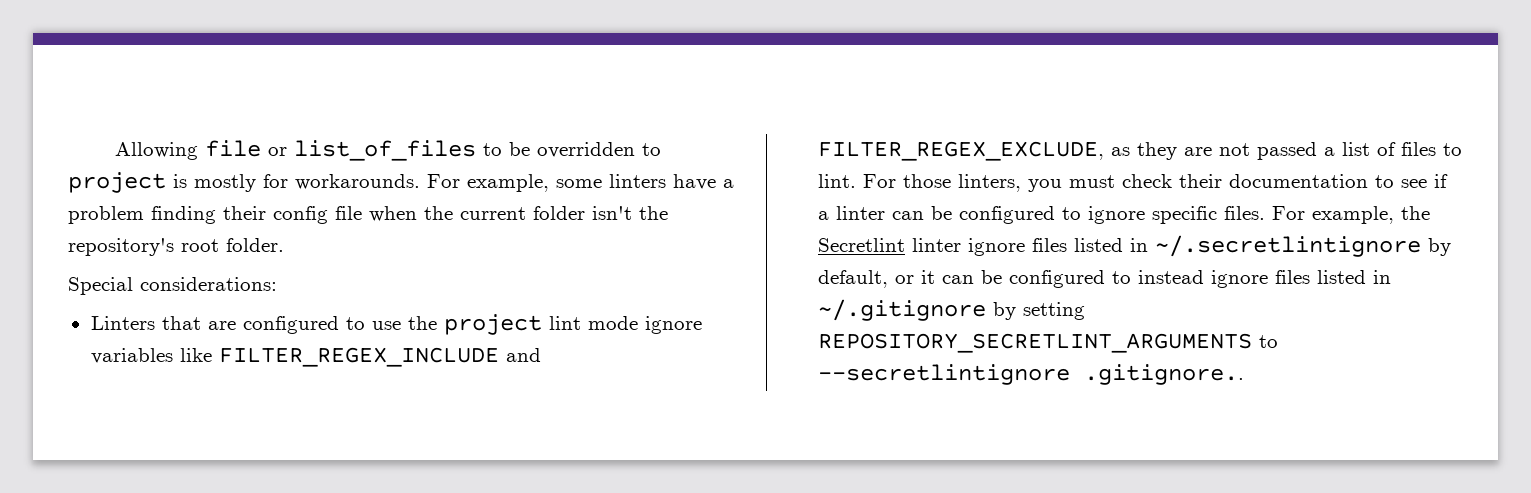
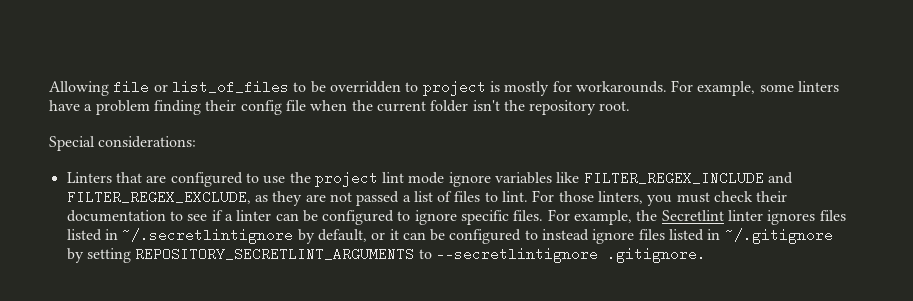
[68,238,284,256] repository's root folder. -> [529,100,631,115] repository root.
[967,238,1025,256] ignore -> [767,210,816,225] ignores
[1083,364,1244,385] .gitignore.. -> [606,247,706,263] .gitignore.

